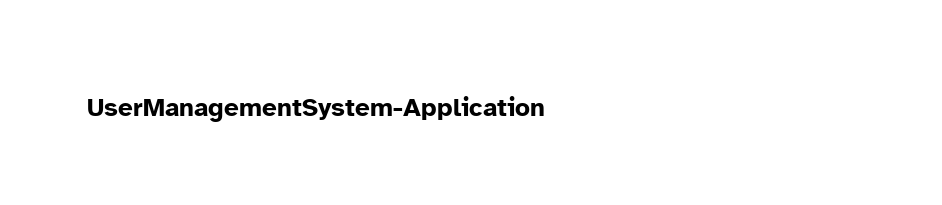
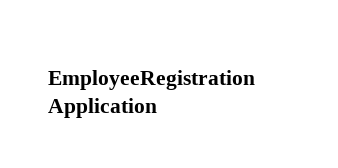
[87,96,545,122] UserManagementSystem-Application -> [48,70,255,90] [48,98,157,118] EmployeeRegistration Application

